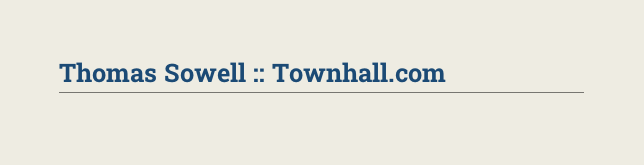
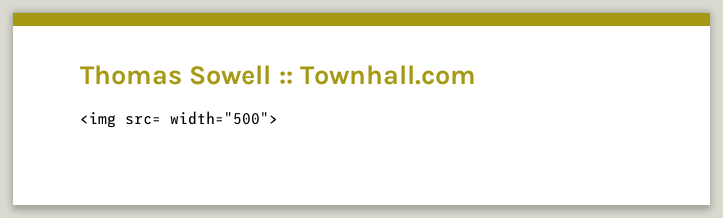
(446, 72) none -> [80,111,278,128] // <img src= width="500">

